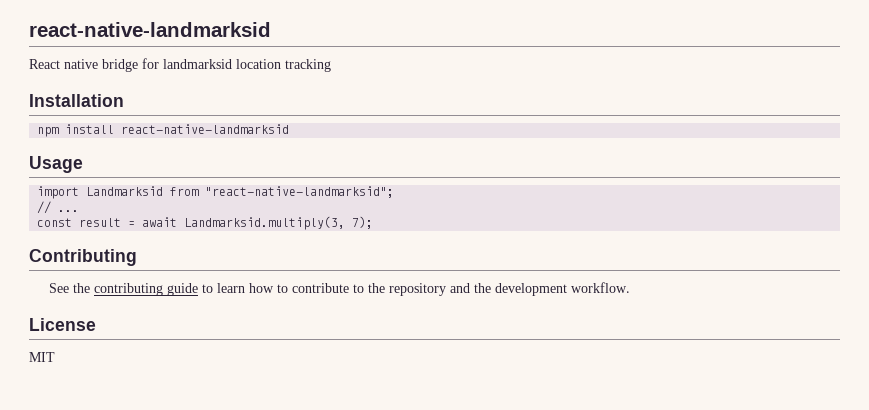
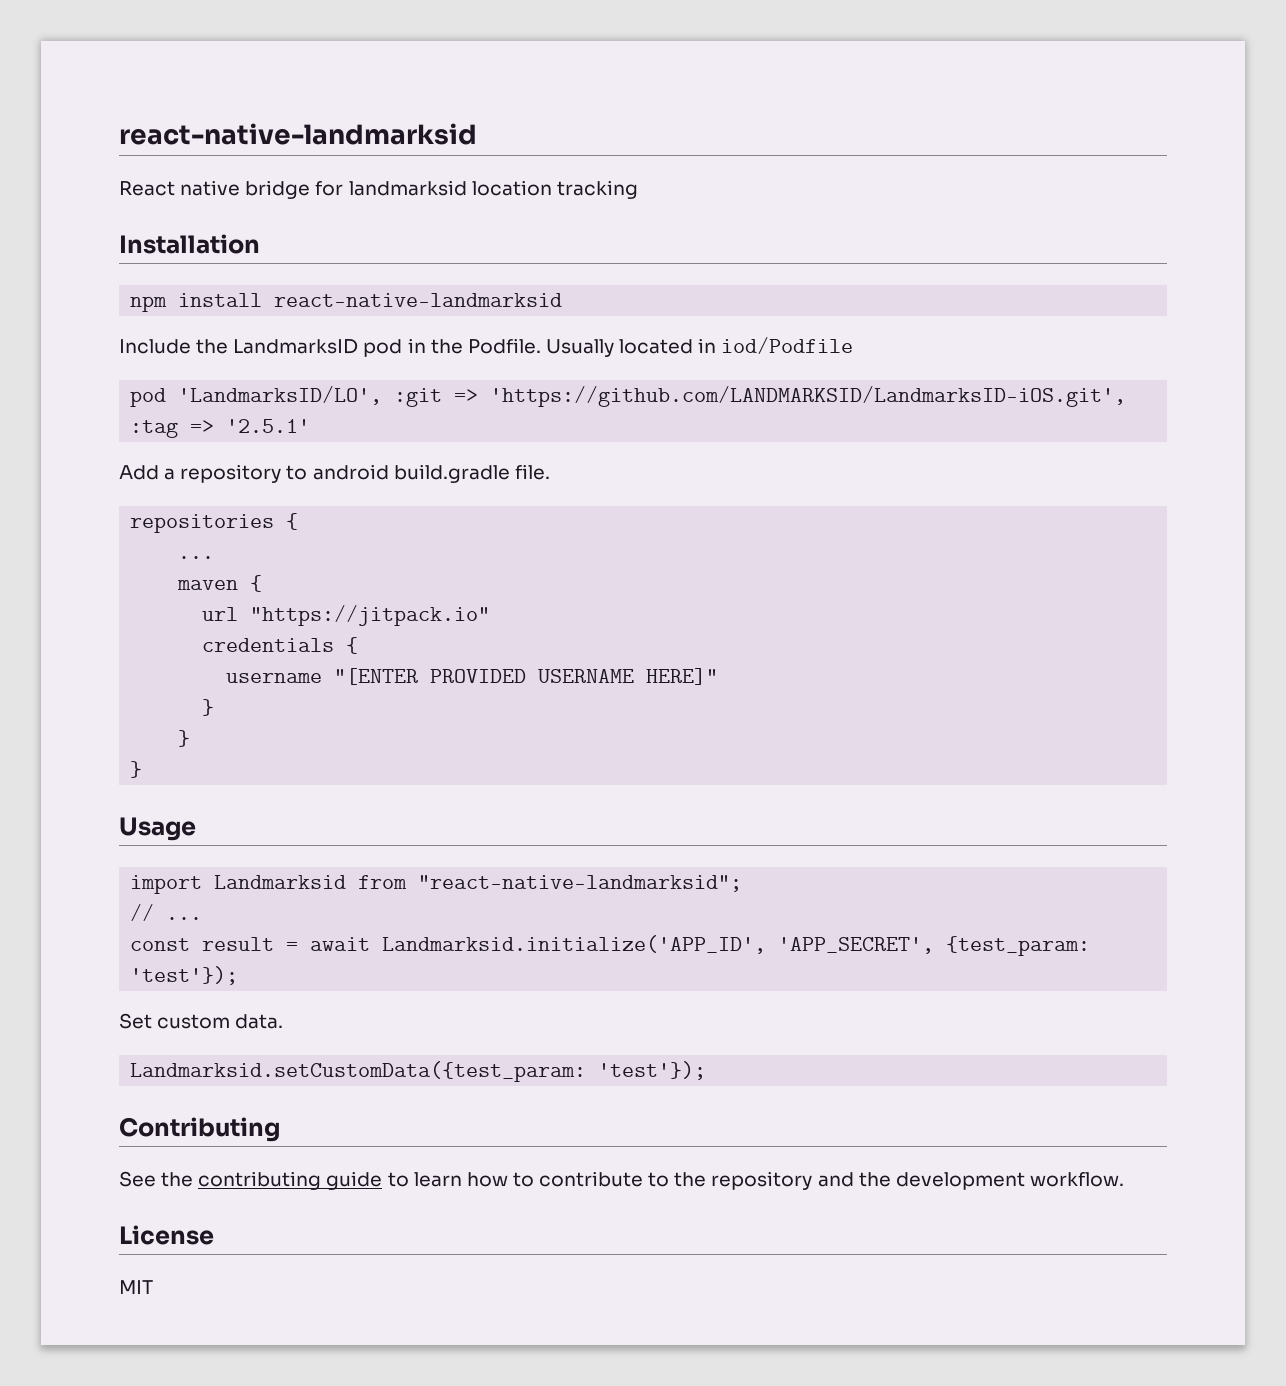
(290, 129) none -> [119,337,854,357] [130,386,1127,407] [130,419,311,438] [119,464,550,483] [130,513,299,533] [178,556,215,559] [177,575,263,592] [202,605,491,626] [202,637,359,654] [226,668,719,685] [202,699,215,716] [178,730,191,747] [130,761,143,778] // Include the LandmarksID pod in the Podfile. Usually located in iod/Podfile // pod 'LandmarksID/LO', :git => 'https://github.com/LANDMARKSID/LandmarksID-iOS.git', :tag => '2.5.1' // Add a repository to android build.gradle file. // repositories { // ... // maven { // url "https://jitpack.io" // credentials { // username "[ENTER PROVIDED USERNAME HERE]" // } // } // }
[184,216,374,230] Landmarksid.multiply(3, 7); -> [382,935,1091,956] [130,966,239,985] [119,1013,284,1029] [130,1061,707,1082] Landmarksid.initialize('APP_ID', 'APP_SECRET', {test_param: 'test'}); // Set custom data. // Landmarksid.setCustomData({test_param: 'test'});

